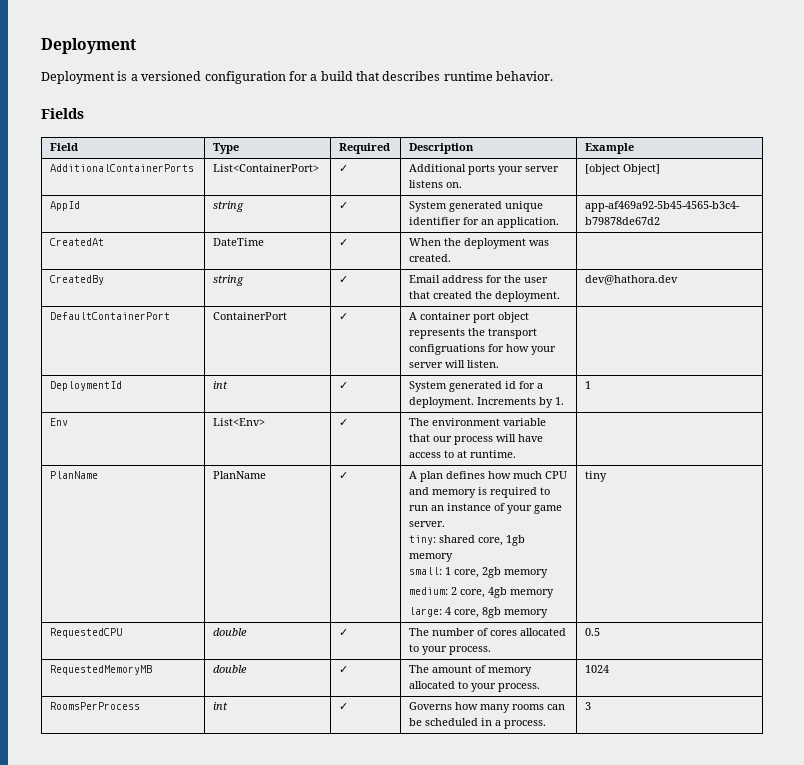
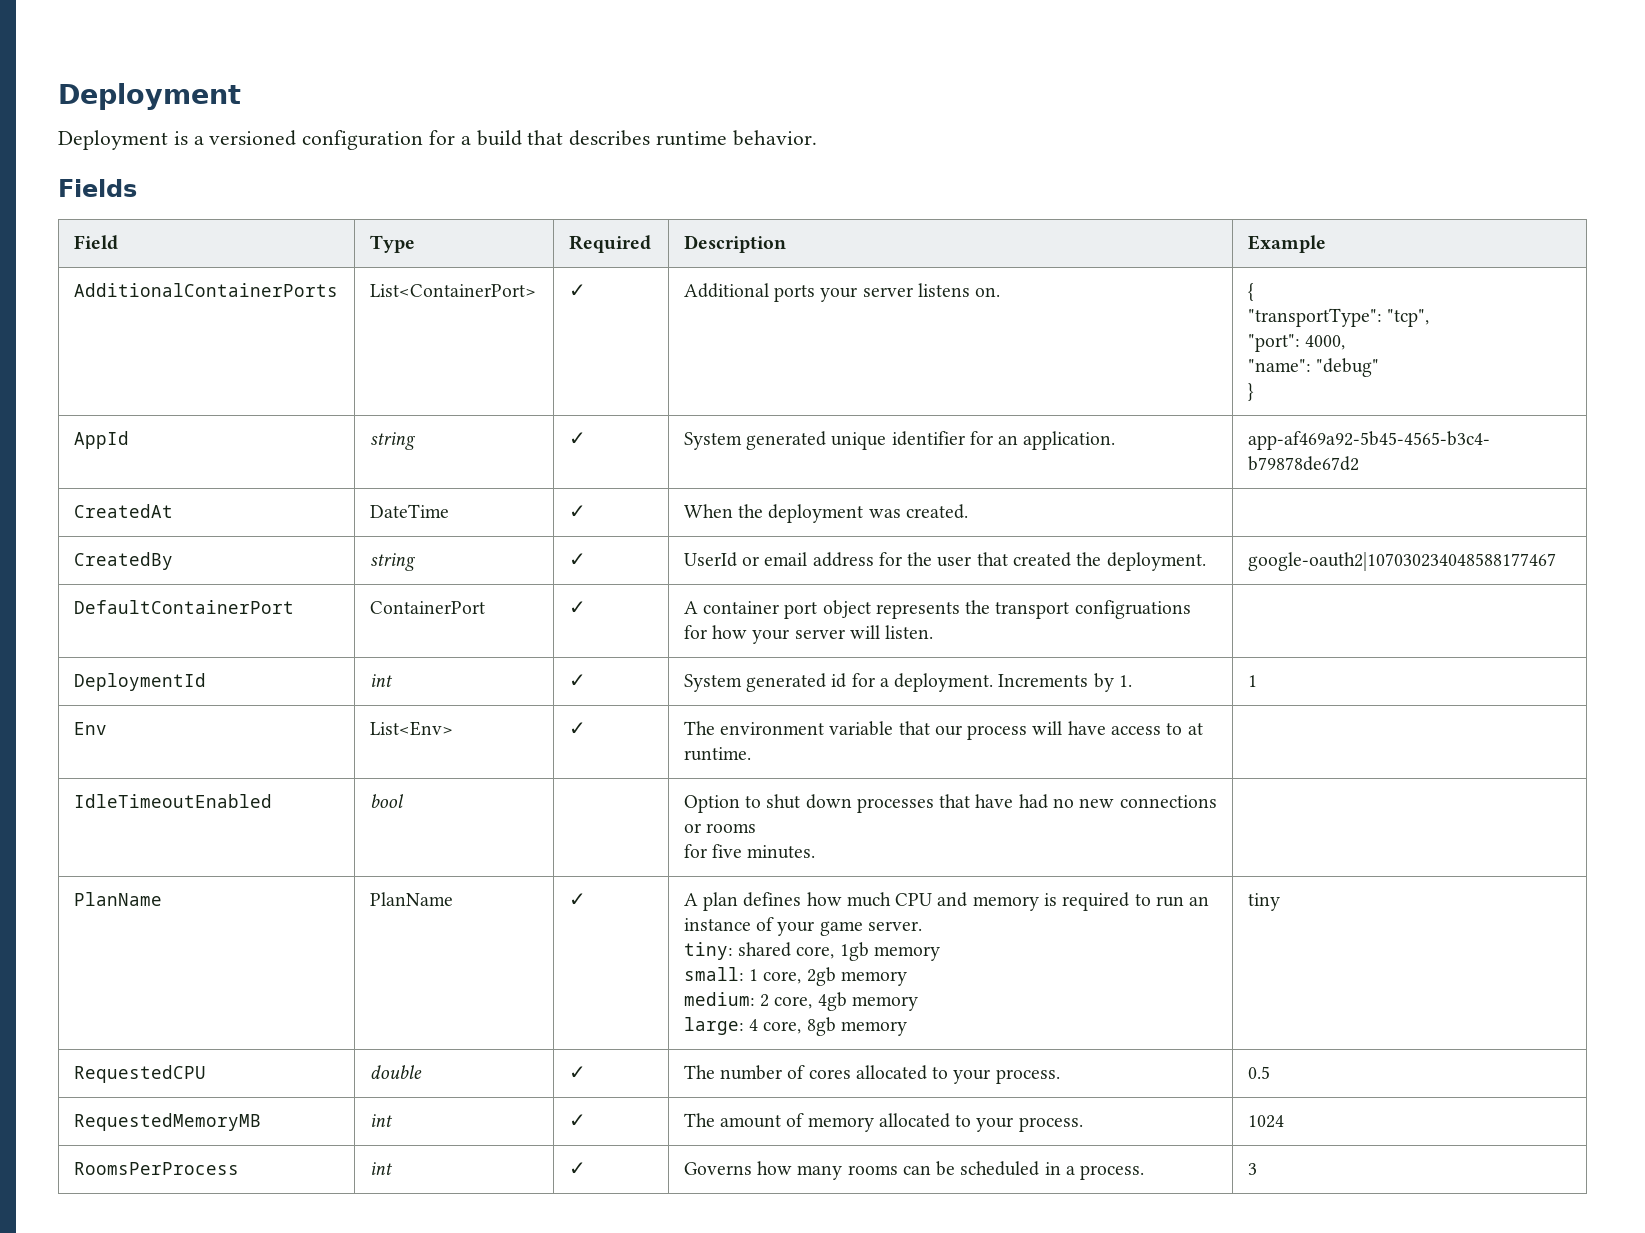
[585,164,661,175] [object Object] -> [1247,283,1254,301] [1247,308,1430,327] [1247,334,1346,352] [1247,358,1380,377] [1247,383,1254,401] { // "transportType": "tcp", // "port": 4000, // "name": "debug" // }
[409,275,441,283] Email -> [683,552,808,567] UserId or email
[585,275,679,285] dev@hathora.dev -> [1247,552,1556,571] google-oauth2|107030234048588177467
(517, 454) none -> [73,794,272,808] [369,794,404,808] [683,794,1217,813] [683,823,757,833] [683,844,816,859] // IdleTimeoutEnabled | bool | | Option to shut down processes that have had no new connections or rooms // for five minutes. |
[213,665,248,673] double -> [369,1114,393,1127] int

